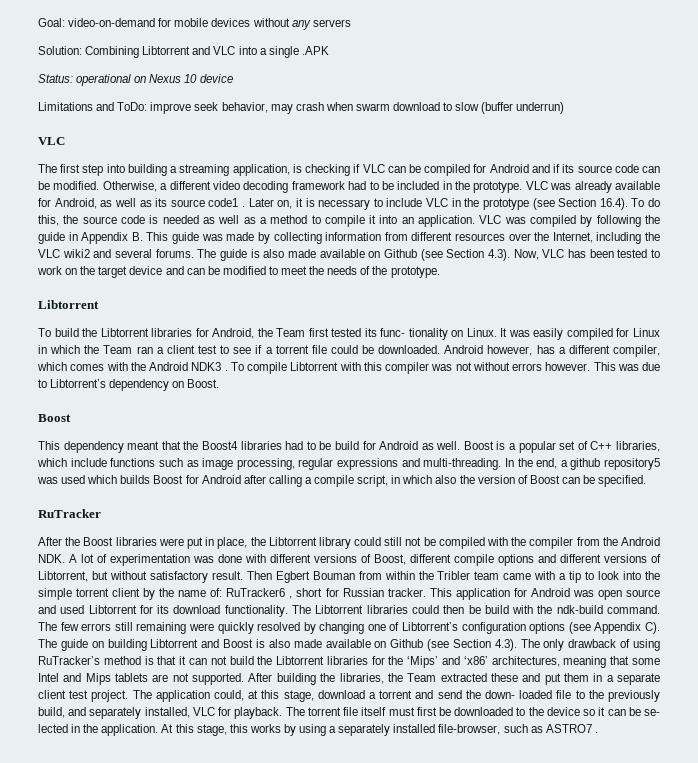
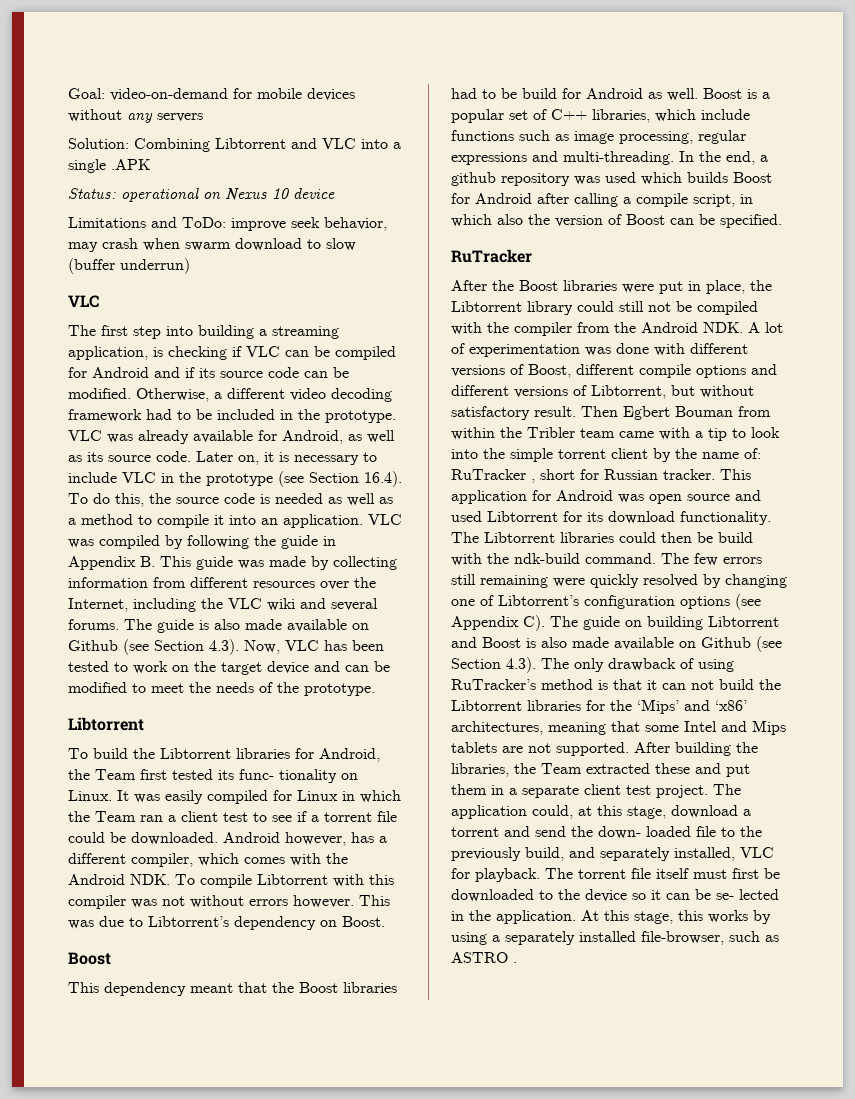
[208,198,245,207] code1 . -> [156,451,191,462] code.
[62,249,90,258] wiki2 -> [267,598,295,611] wiki
[191,362,228,371] NDK3 . -> [130,874,170,885] NDK.
[201,441,238,450] Boost4 -> [299,982,338,993] Boost
[604,458,660,470] repository5 -> [501,173,570,186] repository
[226,588,286,597] RuTracker6 -> [451,469,526,480] RuTracker
[545,724,592,733] ASTRO7 -> [451,952,508,963] ASTRO

